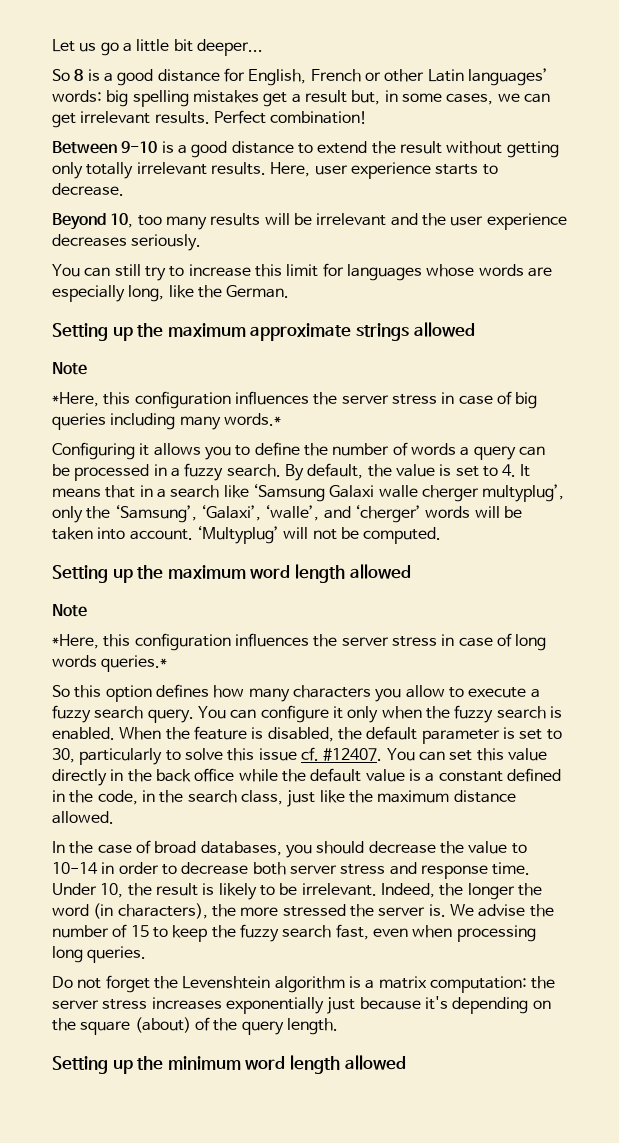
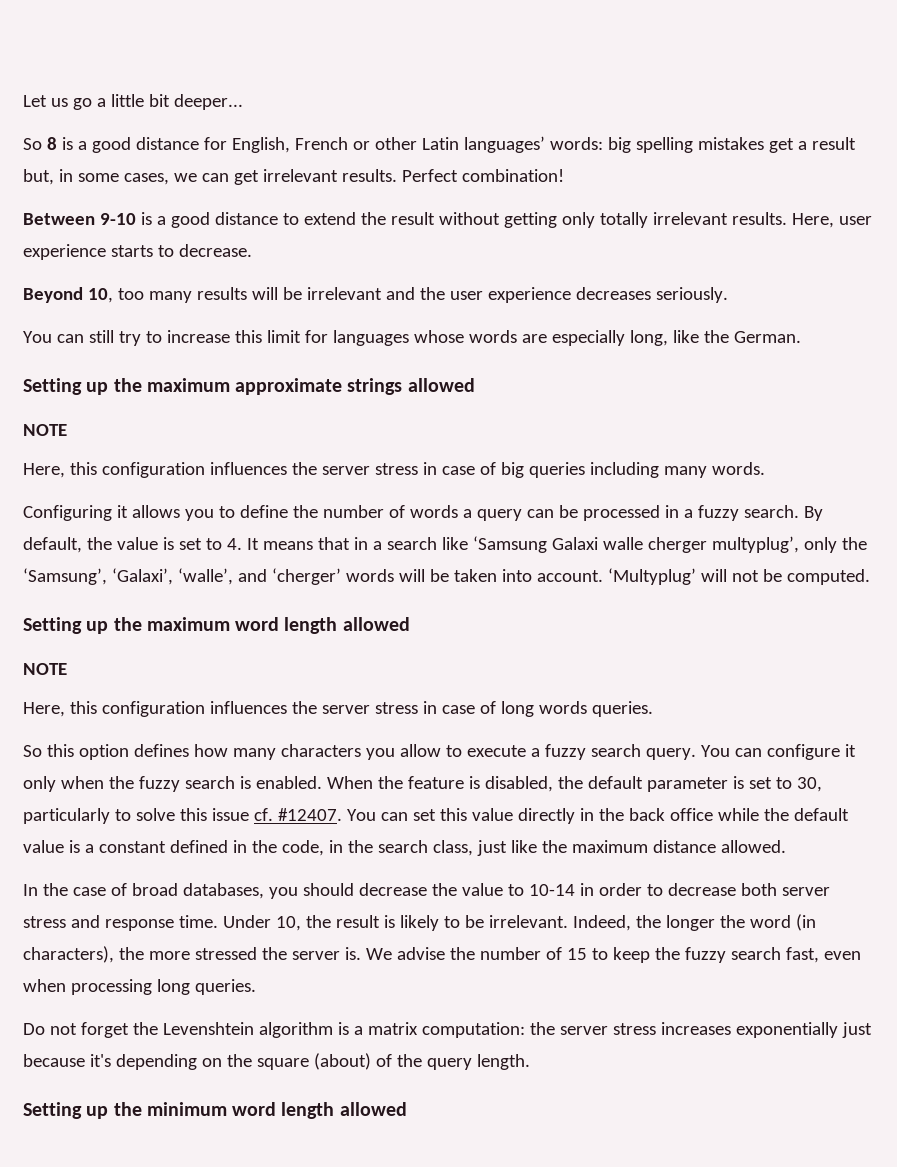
[52,362,87,375] [52,392,99,407] Note // *Here, -> [23,424,67,436] [23,463,65,478] NOTE // Here,
[223,413,281,426] words.* -> [711,462,765,475] words.
[52,604,87,617] [52,634,99,649] Note // *Here, -> [23,663,67,675] [23,702,65,717] NOTE // Here,
[101,655,168,672] queries.* -> [591,701,653,717] queries.

